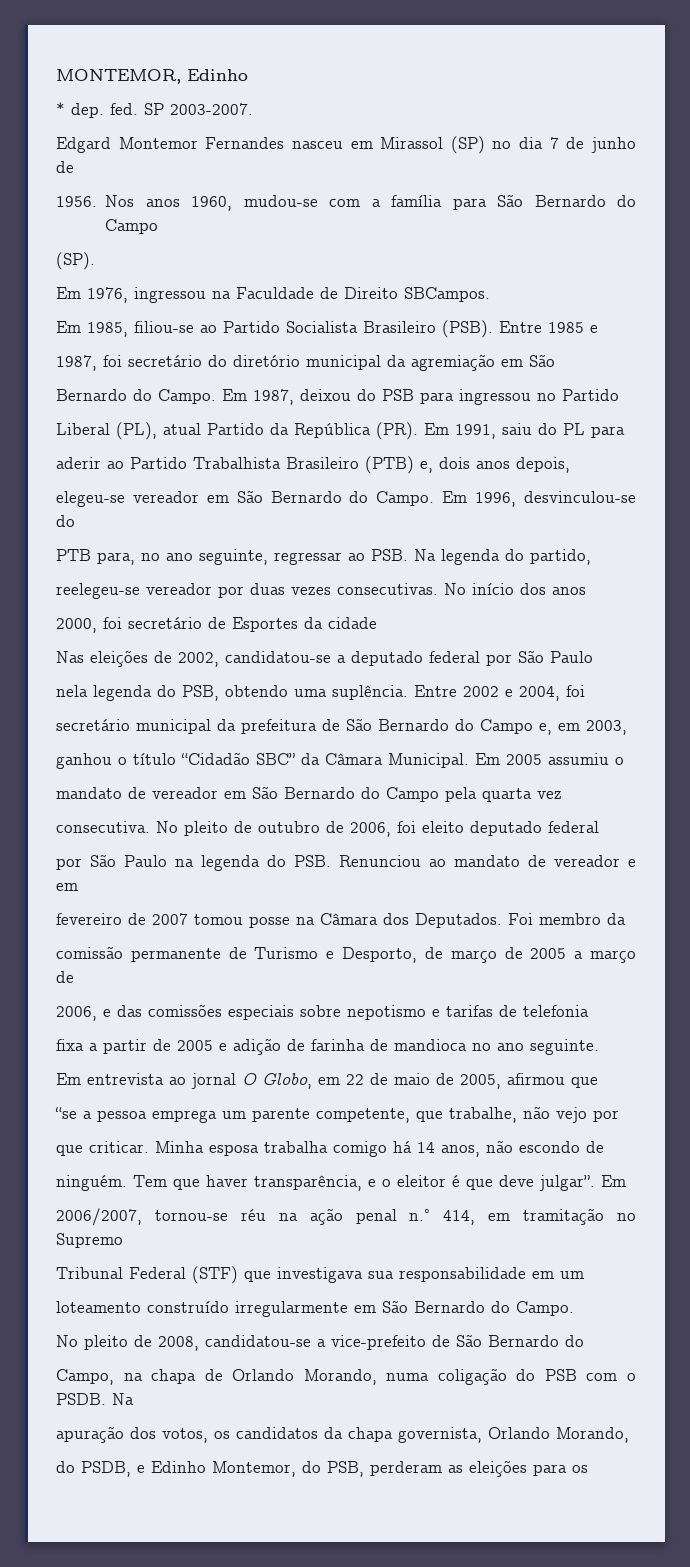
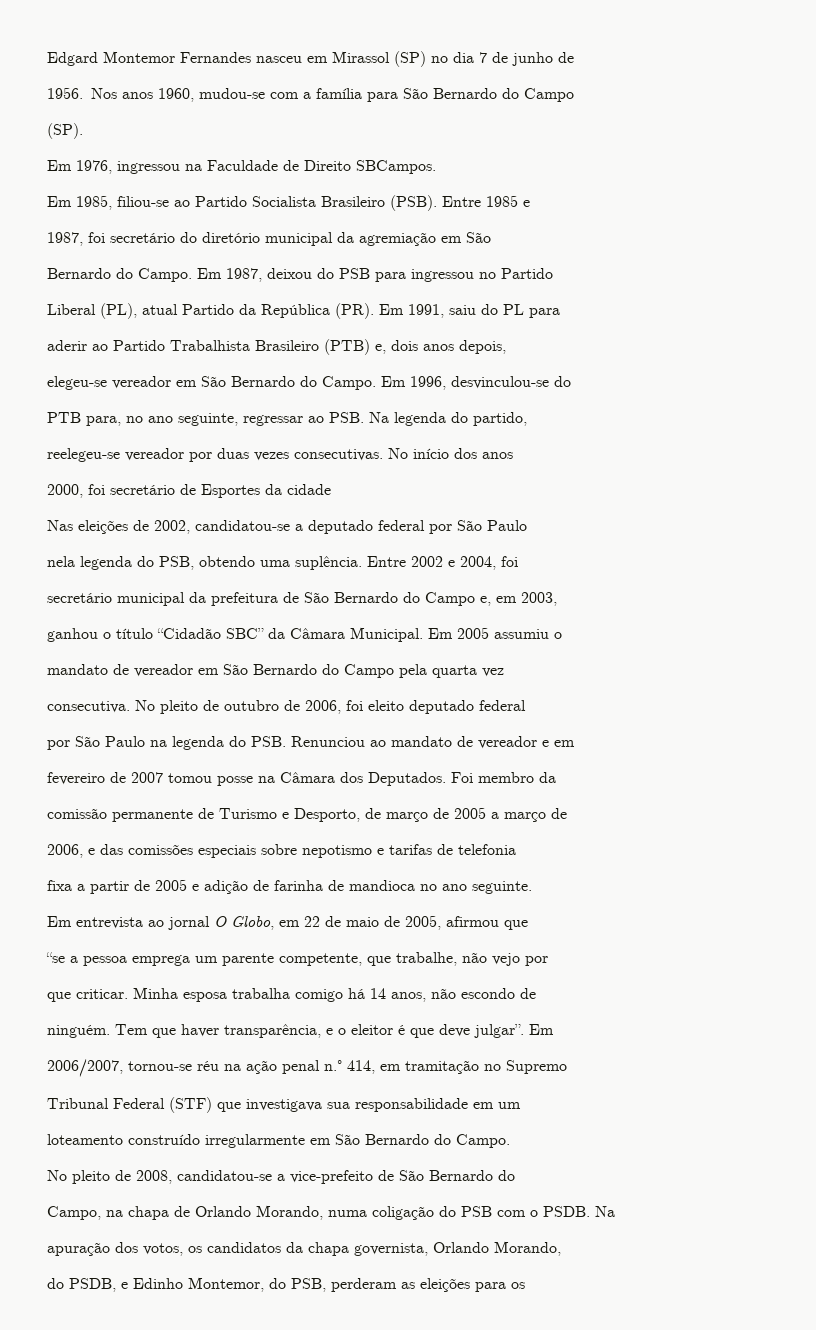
[56,69,248,84] [56,102,253,118] MONTEMOR, Edinho // * dep. fed. SP 2003-2007. // -> (47, 59) none

